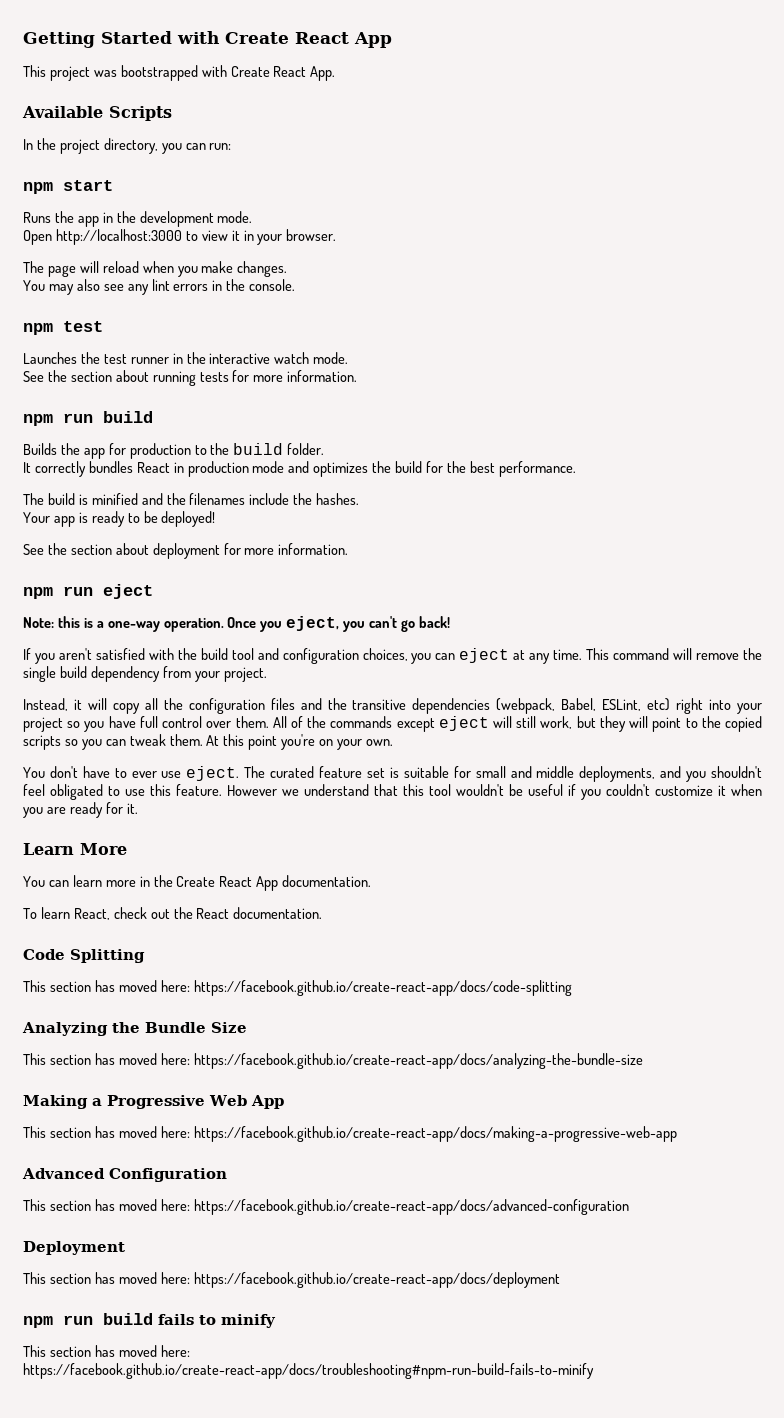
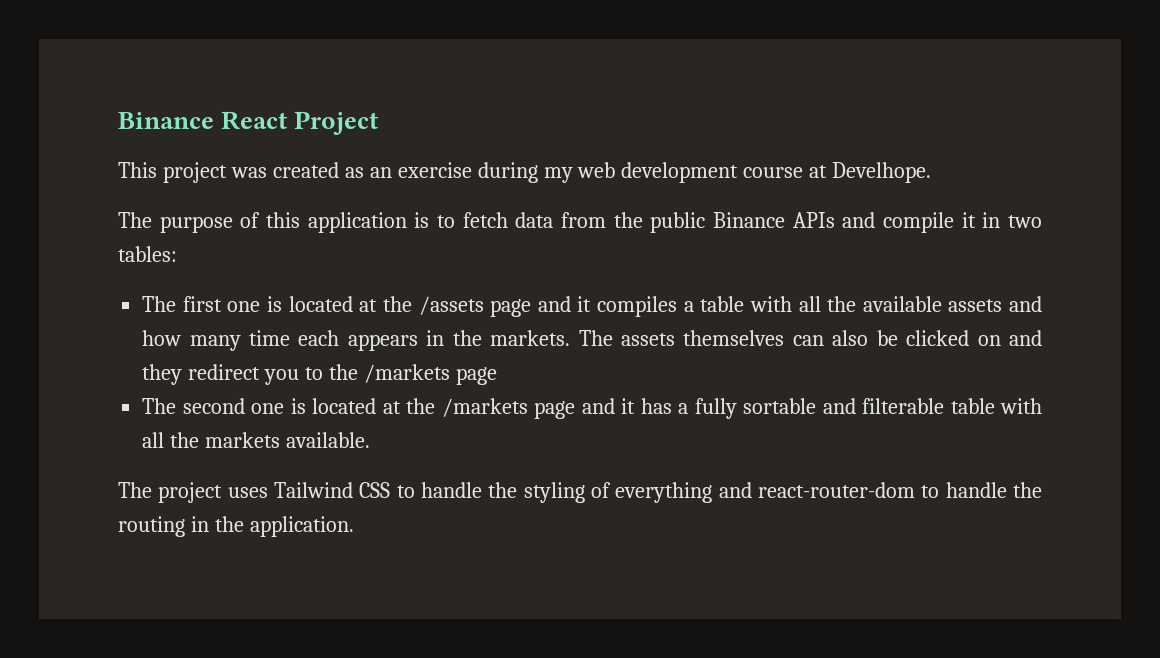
[23,31,392,48] [23,65,336,81] [22,106,172,121] [23,138,232,154] [23,180,113,194] [23,211,253,227] [23,229,337,245] [23,261,288,277] [23,279,296,295] [23,321,103,335] [23,352,349,364] [23,370,358,386] [23,411,153,426] [23,443,325,459] [23,461,576,477] [23,493,360,505] [23,511,216,527] [23,543,349,559] [23,584,153,599] [23,616,450,632] [23,648,763,664] [23,666,267,682] [23,698,763,714] [23,716,763,732] [23,734,393,750] [23,766,763,782] [23,784,762,800] [23,802,138,818] [23,843,127,855] [23,875,372,891] [23,907,323,920] [23,949,145,963] [23,980,572,996] [22,1022,247,1036] [23,1053,643,1069] [23,1095,284,1109] [23,1126,677,1142] [22,1168,227,1182] [23,1199,629,1215] [23,1241,125,1255] [23,1272,560,1288] [23,1313,276,1328] [23,1345,190,1357] [23,1363,594,1379] Getting Started with Create React App // This project was bootstrapped with Create React App. // Available Scripts // In the project directory, you can run: // npm start // Runs the app in the development mode. // Open http://localhost:3000 to view it in your browser. // The page will reload when you make changes. // You may also see any lint errors in the console. // npm test // Launches the test runner in the interactive watch mode. // See the section about running tests for more information. // npm run build // Builds the app for production to the build folder. // It correctly bundles React in production mode and optimizes the build for the best performance. // The build is minified and the filenames include the hashes. // Your app is ready to be deployed! // See the section about deployment for more information. // npm run eject // Note: this is a one-way operation. Once you eject, you can't go back! // If you aren't satisfied with the build tool and configuration choices, you can eject at any time. This command will remove the single build dependency from your project. // Instead, it will copy all the configuration files and the transitive dependencies (webpack, Babel, ESLint, etc) right into your project so you have full control over them. All of the commands except eject will still work, but they will point to the copied scripts so you can tweak them. At this point you're on your own. // You don't have to ever use eject. The curated feature set is suitable for small and middle deployments, and you shouldn't feel obligated to use this feature. However we understand that this tool wouldn't be useful if you couldn't customize it when you are ready for it. // Learn More // You can learn more in the Create React App documentation. // To learn React, check out the React documentation. // Code Splitting // This section has moved here: https://facebook.github.io/create-react-app/docs/code-splitting // Analyzing the Bundle Size // This section has moved here: https://facebook.github.io/create-react-app/docs/analyzing-the-bundle-size // Making a Progressive Web App // This section has moved here: https://facebook.github.io/create-react-app/docs/making-a-progressive-web-app // Advanced Configuration // This section has moved here: https://facebook.github.io/create-react-app/docs/advanced-configuration // Deployment // This section has moved here: https://facebook.github.io/create-react-app/docs/deployment // npm run build fails to minify // This section has moved here: https://facebook.github.io/create-react-app/docs/troubleshooting#npm-run-build-fails-to-minify -> [118,111,380,135] [118,162,932,183] [118,212,1042,233] [118,246,177,262] [142,296,1042,317] [142,330,1042,351] [142,364,497,385] [142,398,1043,419] [142,432,371,448] [118,482,1042,503] [118,516,354,537] Binance React Project // This project was created as an exercise during my web development course at Develhope. // The purpose of this application is to fetch data from the public Binance APIs and compile it in two tables: // The first one is located at the /assets page and it compiles a table with all the available assets and how many time each appears in the markets. The assets themselves can also be clicked on and they redirect you to the /markets page // The second one is located at the /markets page and it has a fully sortable and filterable table with all the markets available. // The project uses Tailwind CSS to handle the styling of everything and react-router-dom to handle the routing in the application.

